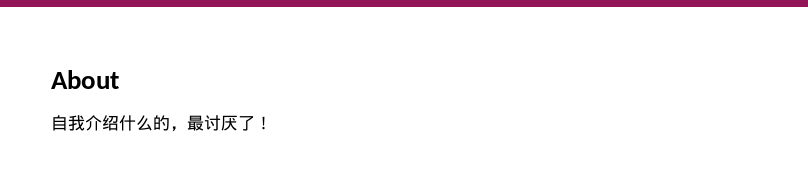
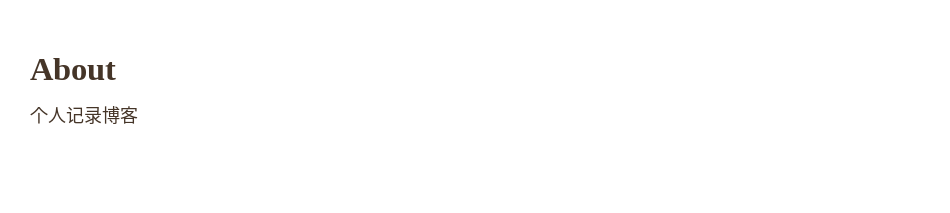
[51,115,272,132] 自我介绍什么的，最讨厌了！ -> [30,106,138,124] 个人记录博客

